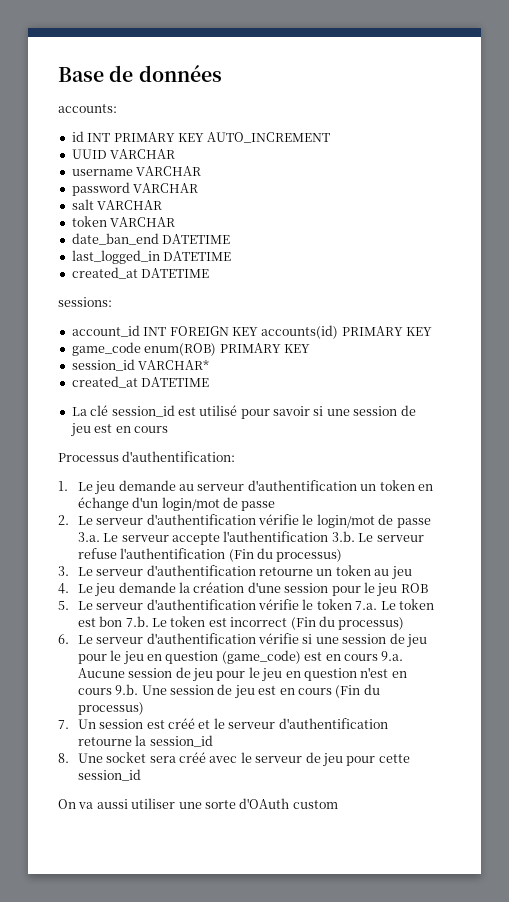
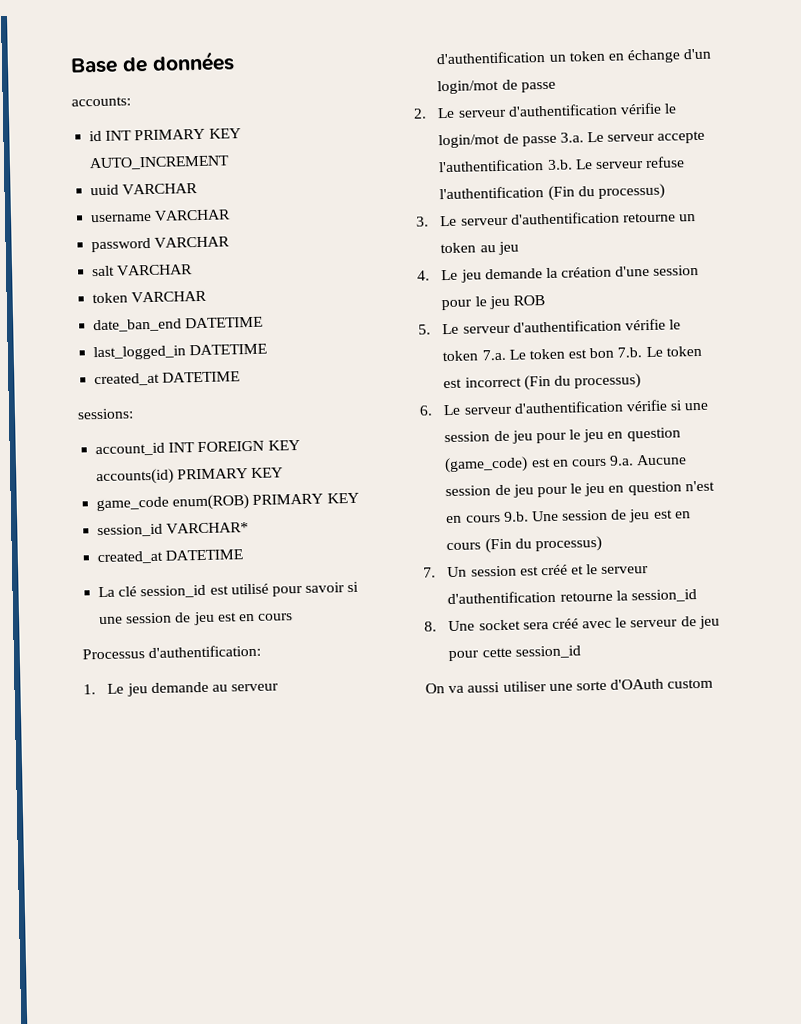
[71,149,107,159] UUID -> [90,184,120,196] uuid

